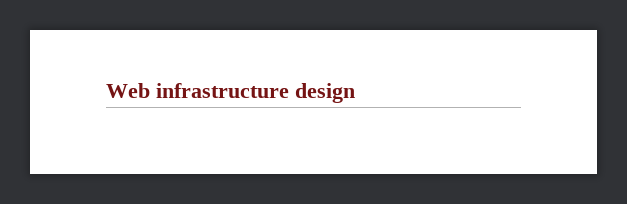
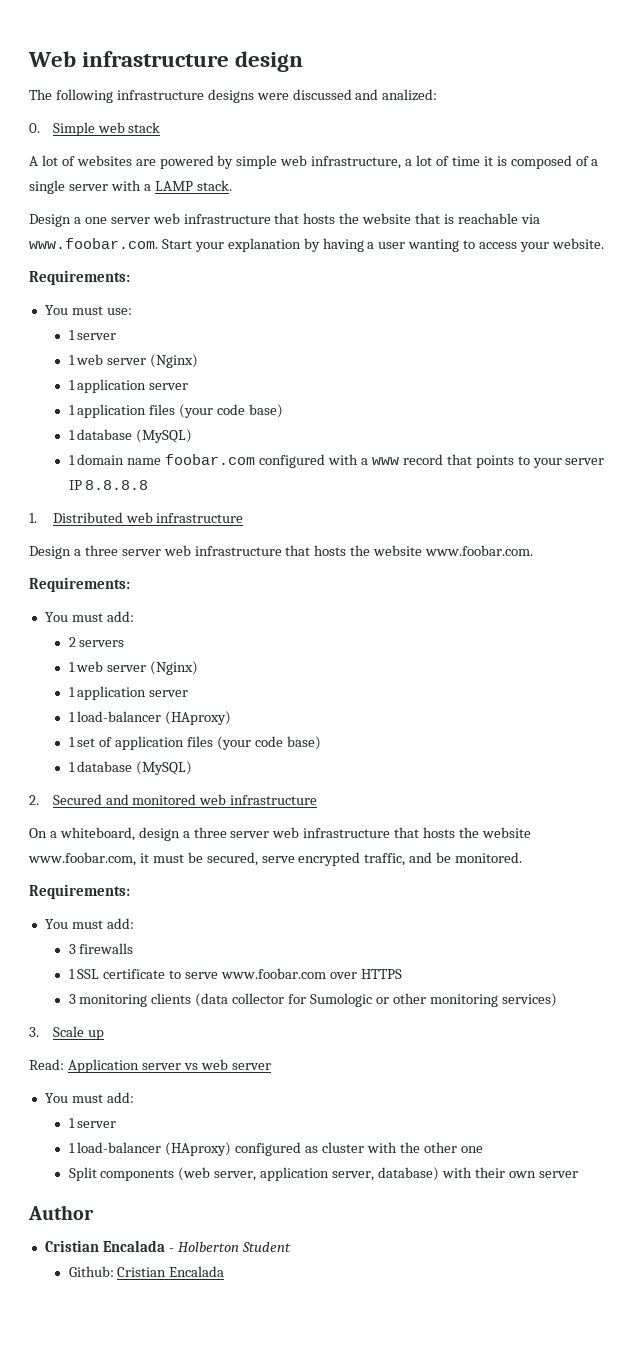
(355, 93) none -> [29,89,438,103] [29,122,161,136] [29,155,599,169] [29,180,232,194] [29,213,540,227] [29,238,604,252] [29,270,130,285] [44,305,132,315] [68,330,117,340] [68,354,199,368] [68,379,189,393] [68,404,284,418] [68,429,193,443] [68,454,605,468] [68,480,149,490] [29,512,244,523] [29,545,534,559] [29,577,130,592] [44,611,134,622] [68,637,125,647] [68,661,199,675] [68,686,189,700] [68,711,232,725] [68,736,321,750] [68,761,193,775] [29,794,318,805] [29,827,531,841] [28,852,523,866] [29,884,130,899] [44,918,134,929] [68,943,134,954] [68,968,402,979] [68,993,557,1007] [29,1026,104,1040] [29,1059,271,1073] [44,1092,134,1103] [68,1118,117,1128] [68,1142,483,1156] [68,1167,578,1181] [28,1205,94,1220] [44,1240,291,1252] [68,1266,225,1277] // The following infrastructure designs were discussed and analized: // 0. Simple web stack // A lot of websites are powered by simple web infrastructure, a lot of time it is composed of a single server with a LAMP stack. // Design a one server web infrastructure that hosts the website that is reachable via www.foobar.com. Start your explanation by having a user wanting to access your website. // Requirements: // You must use: // 1 server // 1 web server (Nginx) // 1 application server // 1 application files (your code base) // 1 database (MySQL) // 1 domain name foobar.com configured with a www record that points to your server IP 8.8.8.8 // 1. Distributed web infrastructure // Design a three server web infrastructure that hosts the website www.foobar.com. // Requirements: // You must add: // 2 servers // 1 web server (Nginx) // 1 application server // 1 load-balancer (HAproxy) // 1 set of application files (your code base) // 1 database (MySQL) // 2. Secured and monitored web infrastructure // On a whiteboard, design a three server web infrastructure that hosts the website www.foobar.com, it must be secured, serve encrypted traffic, and be monitored. // Requirements: // You must add: // 3 firewalls // 1 SSL certificate to serve www.foobar.com over HTTPS // 3 monitoring clients (data collector for Sumologic or other monitoring services) // 3. Scale up // Read: Application server vs web server // You must add: // 1 server // 1 load-balancer (HAproxy) configured as cluster with the other one // Split components (web server, application server, database) with their own server // Author // Cristian Encalada - Holberton Student // Github: Cristian Encalada

